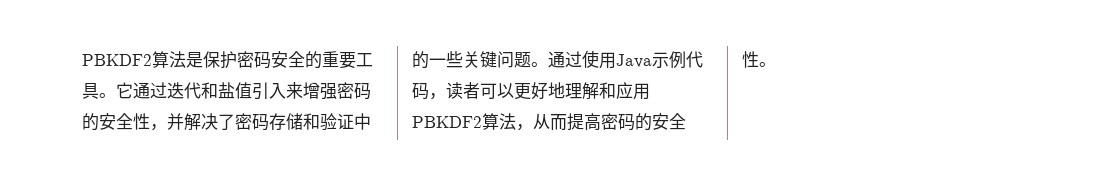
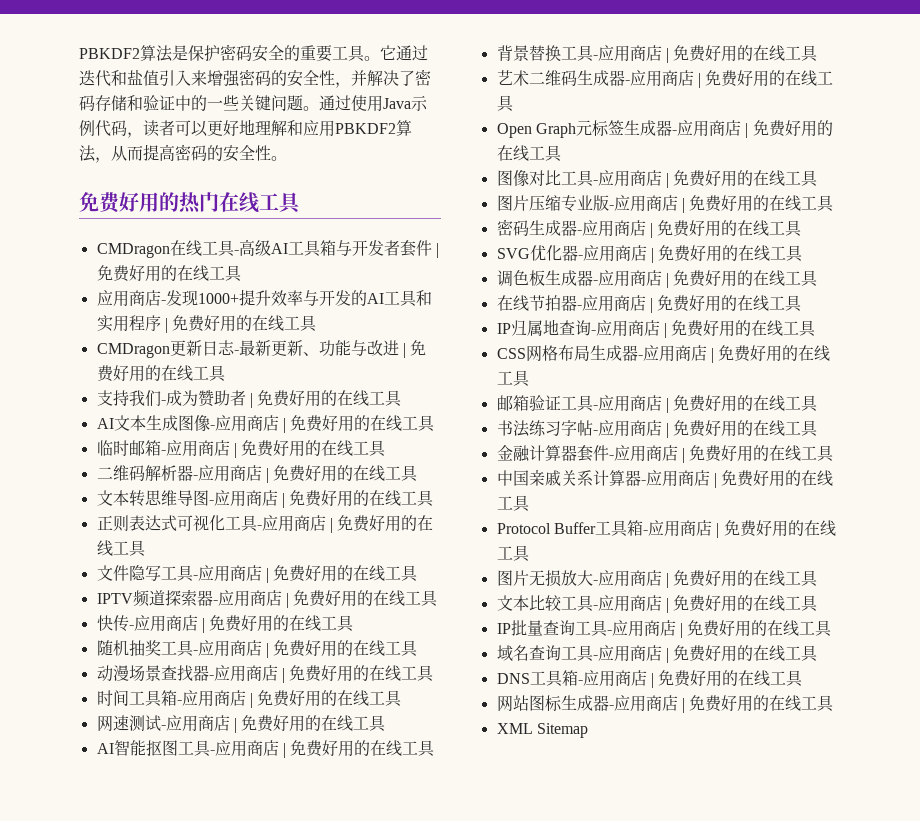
(776, 64) none -> [79,192,302,214] [96,239,439,258] [96,265,242,282] [96,289,432,307] [96,315,318,333] [96,340,427,358] [96,365,226,382] [96,389,403,408] [96,415,436,433] [96,440,387,458] [96,465,419,483] [96,490,435,508] [96,515,434,533] [96,540,146,557] [96,565,419,583] [96,589,439,608] [96,615,355,633] [96,640,419,658] [96,665,435,683] [96,690,403,708] [96,715,387,733] [96,740,436,758] [496,45,819,63] [496,70,834,88] [496,95,514,112] [496,120,833,138] [496,145,562,162] [496,170,819,188] [496,195,835,213] [496,219,803,238] [496,245,804,263] [496,270,819,288] [496,295,803,313] [496,319,817,338] [496,345,831,363] [496,370,530,387] [496,395,819,413] [496,420,819,438] [496,445,835,463] [496,470,834,488] [496,495,530,512] [496,520,836,538] [496,545,530,562] [496,570,819,588] [496,595,819,613] [496,620,833,638] [496,645,819,663] [496,670,804,688] [496,695,835,713] [496,723,588,738] // 免费好用的热门在线工具 // CMDragon在线工具-高级AI工具箱与开发者套件 | 免费好用的在线工具 // 应用商店-发现1000+提升效率与开发的AI工具和实用程序 | 免费好用的在线工具 // CMDragon更新日志-最新更新、功能与改进 | 免费好用的在线工具 // 支持我们-成为赞助者 | 免费好用的在线工具 // AI文本生成图像-应用商店 | 免费好用的在线工具 // 临时邮箱-应用商店 | 免费好用的在线工具 // 二维码解析器-应用商店 | 免费好用的在线工具 // 文本转思维导图-应用商店 | 免费好用的在线工具 // 正则表达式可视化工具-应用商店 | 免费好用的在线工具 // 文件隐写工具-应用商店 | 免费好用的在线工具 // IPTV频道探索器-应用商店 | 免费好用的在线工具 // 快传-应用商店 | 免费好用的在线工具 // 随机抽奖工具-应用商店 | 免费好用的在线工具 // 动漫场景查找器-应用商店 | 免费好用的在线工具 // 时间工具箱-应用商店 | 免费好用的在线工具 // 网速测试-应用商店 | 免费好用的在线工具 // AI智能抠图工具-应用商店 | 免费好用的在线工具 // 背景替换工具-应用商店 | 免费好用的在线工具 // 艺术二维码生成器-应用商店 | 免费好用的在线工具 // Open Graph元标签生成器-应用商店 | 免费好用的在线工具 // 图像对比工具-应用商店 | 免费好用的在线工具 // 图片压缩专业版-应用商店 | 免费好用的在线工具 // 密码生成器-应用商店 | 免费好用的在线工具 // SVG优化器-应用商店 | 免费好用的在线工具 // 调色板生成器-应用商店 | 免费好用的在线工具 // 在线节拍器-应用商店 | 免费好用的在线工具 // IP归属地查询-应用商店 | 免费好用的在线工具 // CSS网格布局生成器-应用商店 | 免费好用的在线工具 // 邮箱验证工具-应用商店 | 免费好用的在线工具 // 书法练习字帖-应用商店 | 免费好用的在线工具 // 金融计算器套件-应用商店 | 免费好用的在线工具 // 中国亲戚关系计算器-应用商店 | 免费好用的在线工具 // Protocol Buffer工具箱-应用商店 | 免费好用的在线工具 // 图片无损放大-应用商店 | 免费好用的在线工具 // 文本比较工具-应用商店 | 免费好用的在线工具 // IP批量查询工具-应用商店 | 免费好用的在线工具 // 域名查询工具-应用商店 | 免费好用的在线工具 // DNS工具箱-应用商店 | 免费好用的在线工具 // 网站图标生成器-应用商店 | 免费好用的在线工具 // XML Sitemap

